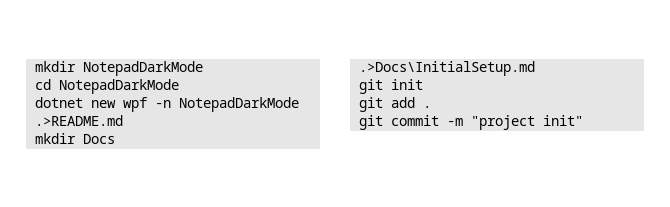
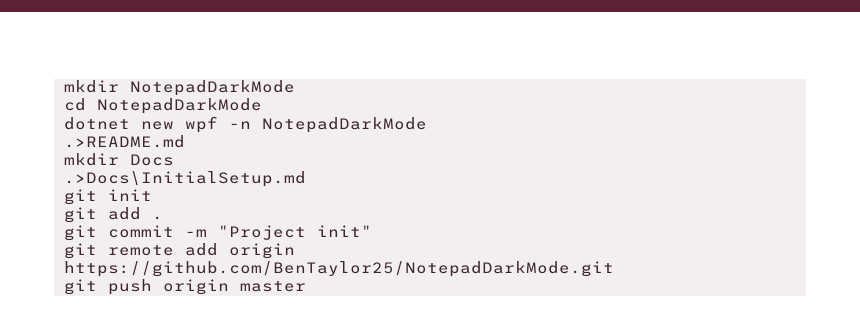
[470,115,535,130] "project -> [217,225,306,240] "Project
(583, 120) none -> [63,243,295,259] [63,261,614,277] [63,279,306,295] // git remote add origin https://github.com/BenTaylor25/NotepadDarkMode.git // git push origin master

